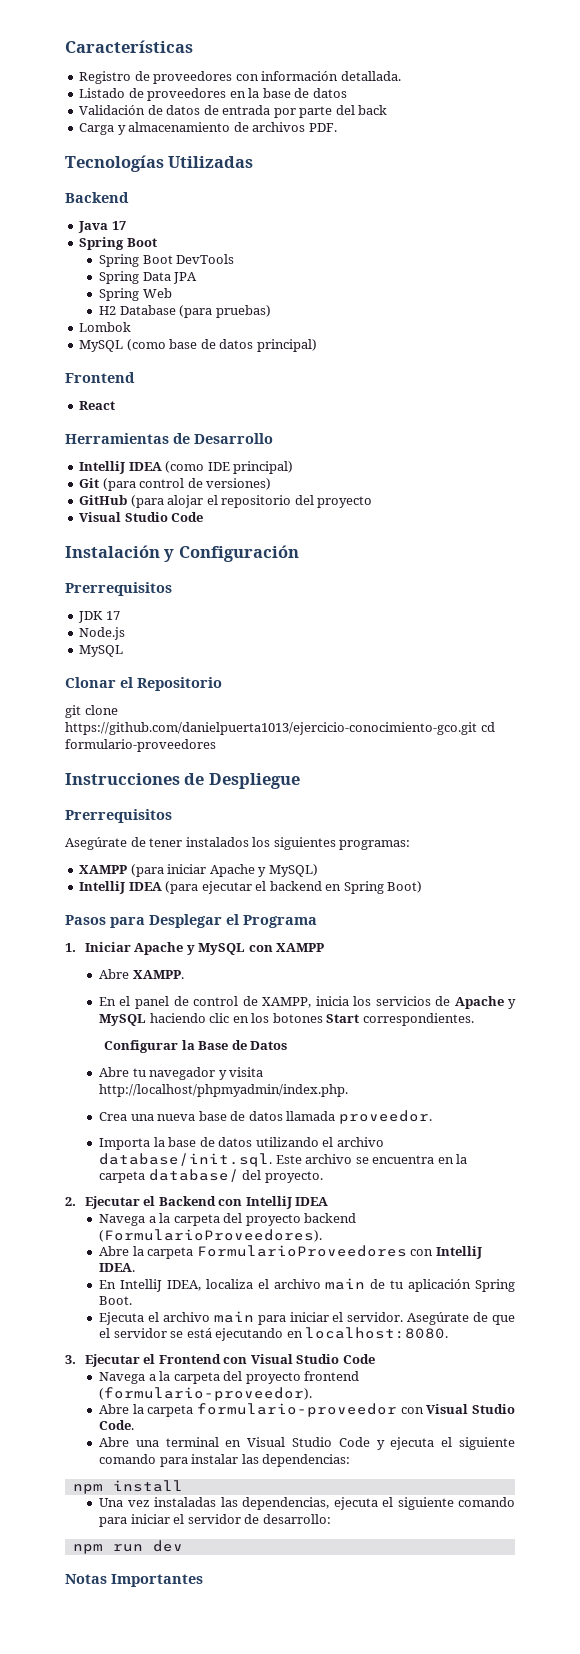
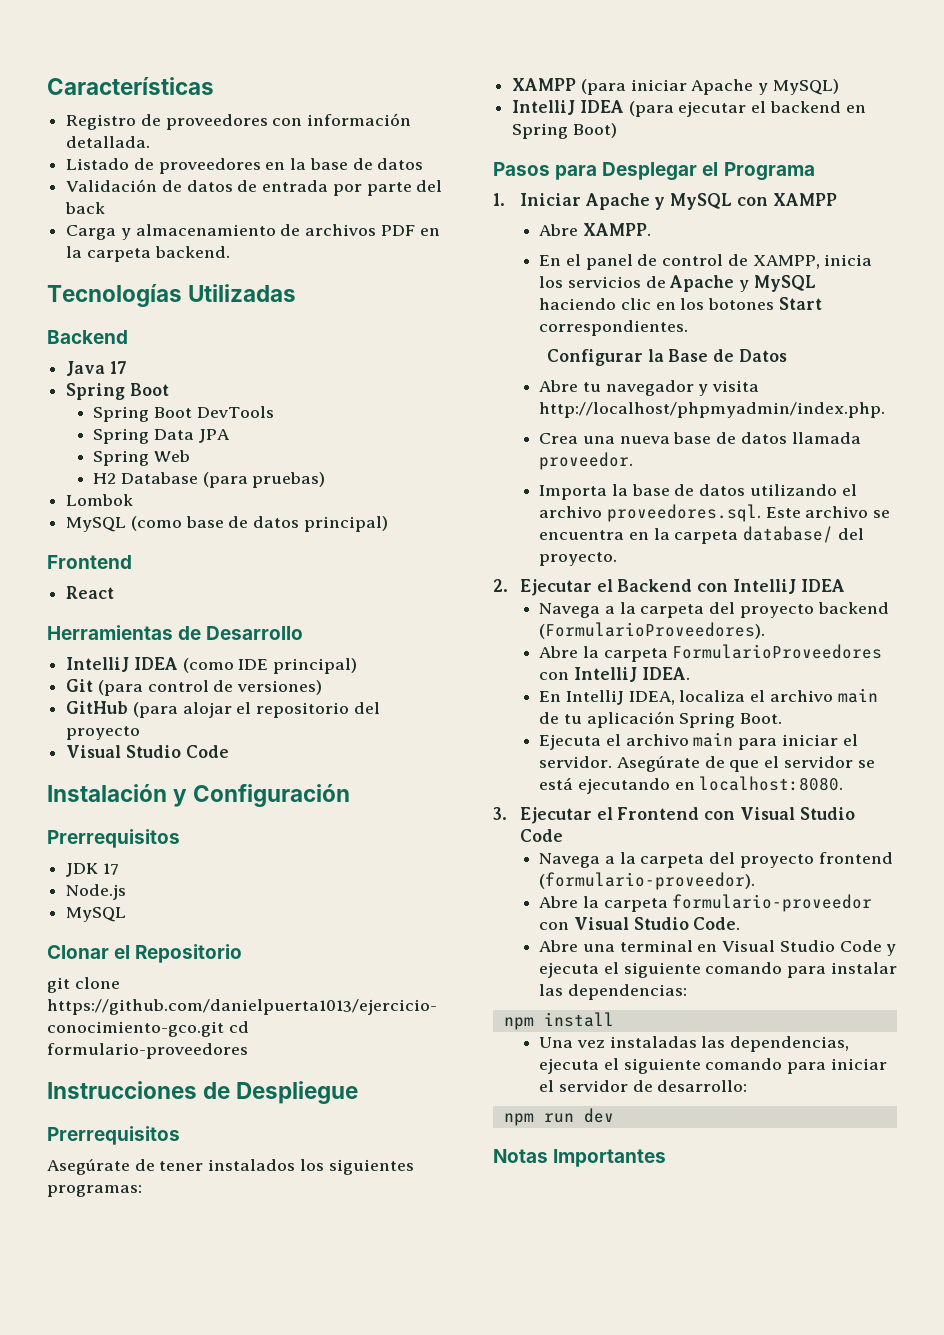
[308,123,337,132] PDF. -> [380,225,440,236] [66,246,230,262] PDF en la carpeta backend.
[98,1153,272,1167] database/init.sql. -> [606,504,761,522] proveedores.sql.

